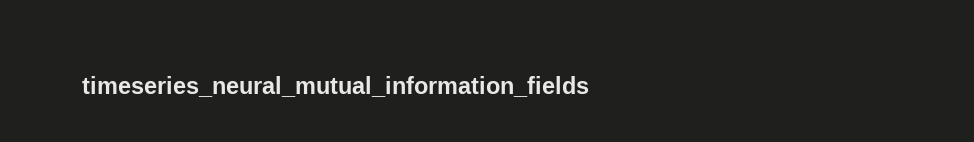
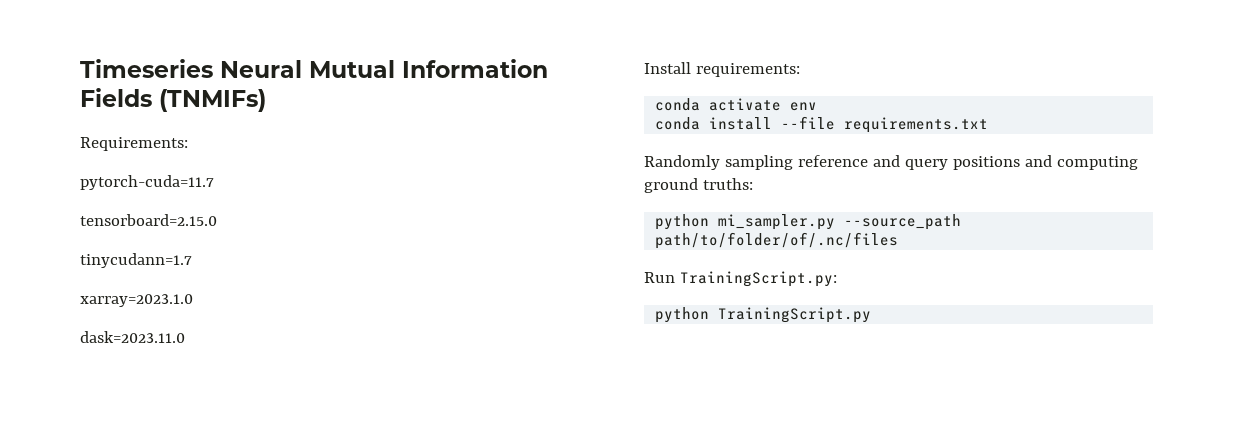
[82,76,589,97] timeseries_neural_mutual_information_fields -> [80,59,548,78] [80,88,266,112] [80,137,188,151] [80,175,214,190] [80,214,217,226] [80,253,192,268] [80,294,193,307] [80,331,185,343] [644,62,800,77] [655,98,818,111] [655,116,989,133] [644,155,1138,170] [644,178,753,193] [655,214,962,230] [655,232,899,249] [644,271,837,287] [655,307,872,323] Timeseries Neural Mutual Information Fields (TNMIFs) // Requirements: // pytorch-cuda=11.7 // tensorboard=2.15.0 // tinycudann=1.7 // xarray=2023.1.0 // dask=2023.11.0 // Install requirements: // conda activate env // conda install --file requirements.txt // Randomly sampling reference and query positions and computing ground truths: // python mi_sampler.py --source_path path/to/folder/of/.nc/files // Run TrainingScript.py: // python TrainingScript.py

